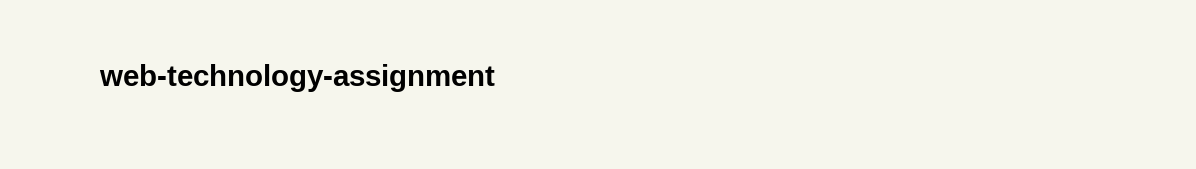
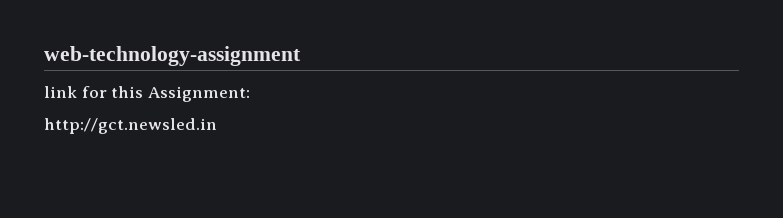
(495, 78) none -> [44,86,251,102] [44,118,217,134] // link for this Assignment: // http://gct.newsled.in

